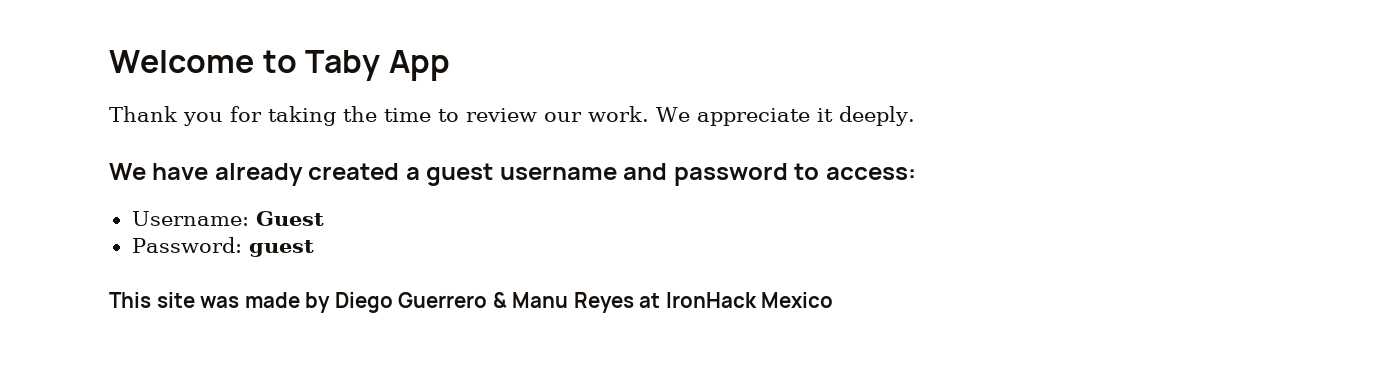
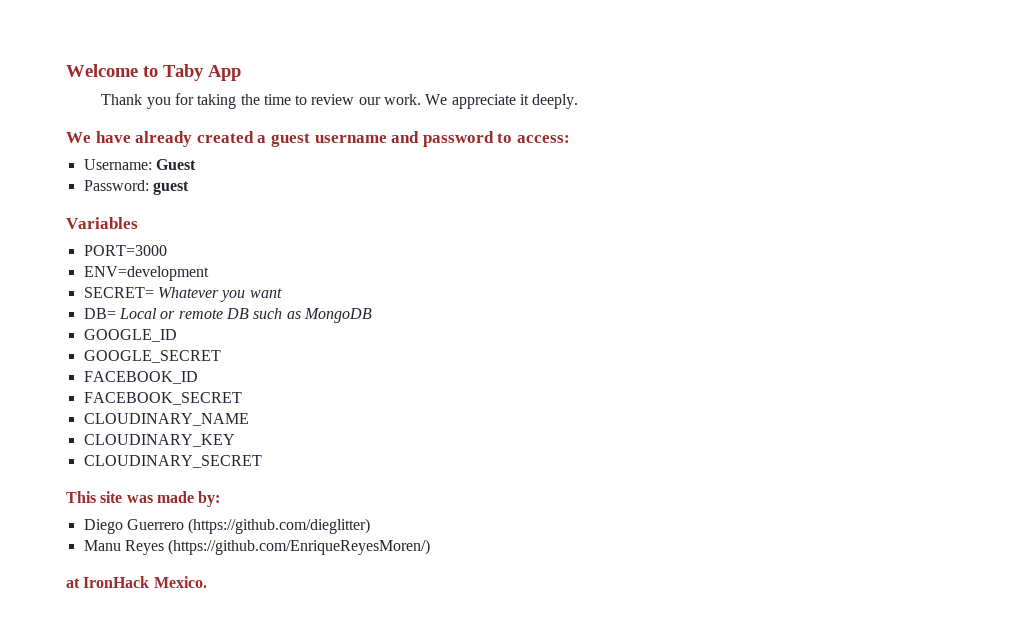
(314, 248) none -> [66,217,138,229] [83,245,167,256] [83,266,209,281] [83,287,282,302] [83,308,372,323] [83,329,177,342] [83,350,221,363] [83,371,198,384] [83,392,242,405] [83,413,249,426] [83,434,235,447] [83,455,262,468] // Variables // PORT=3000 // ENV=development // SECRET= Whatever you want // DB= Local or remote DB such as MongoDB // GOOGLE_ID // GOOGLE_SECRET // FACEBOOK_ID // FACEBOOK_SECRET // CLOUDINARY_NAME // CLOUDINARY_KEY // CLOUDINARY_SECRET
[305,292,331,313] by -> [198,491,221,507] by: //
[492,292,507,308] & -> [188,518,371,534] (https://github.com/dieglitter) //
(634, 302) none -> [168,539,431,555] (https://github.com/EnriqueReyesMoren/) //
[761,292,834,308] Mexico -> [153,576,207,588] Mexico.

